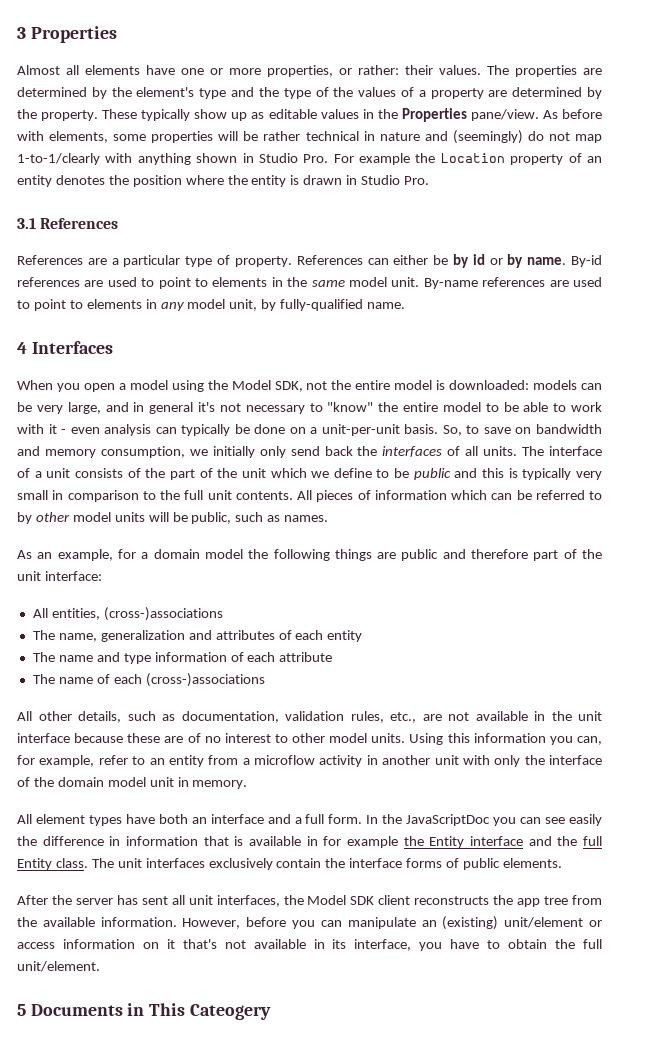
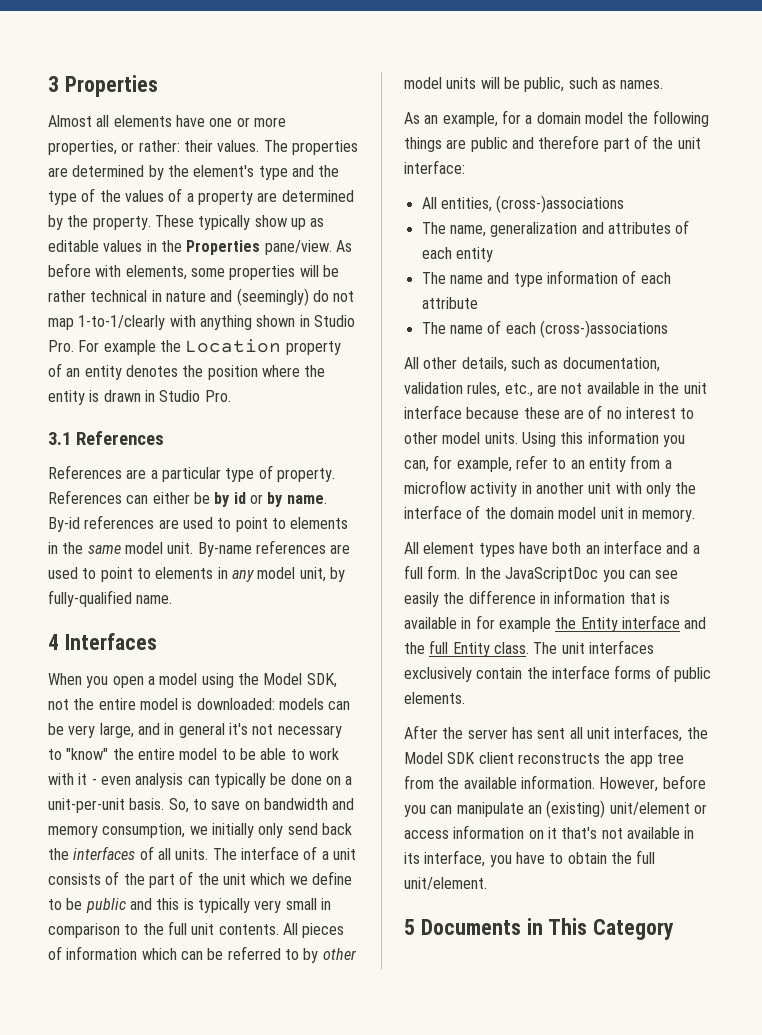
[189,1004,271,1020] Cateogery -> [593,919,675,940] Category

